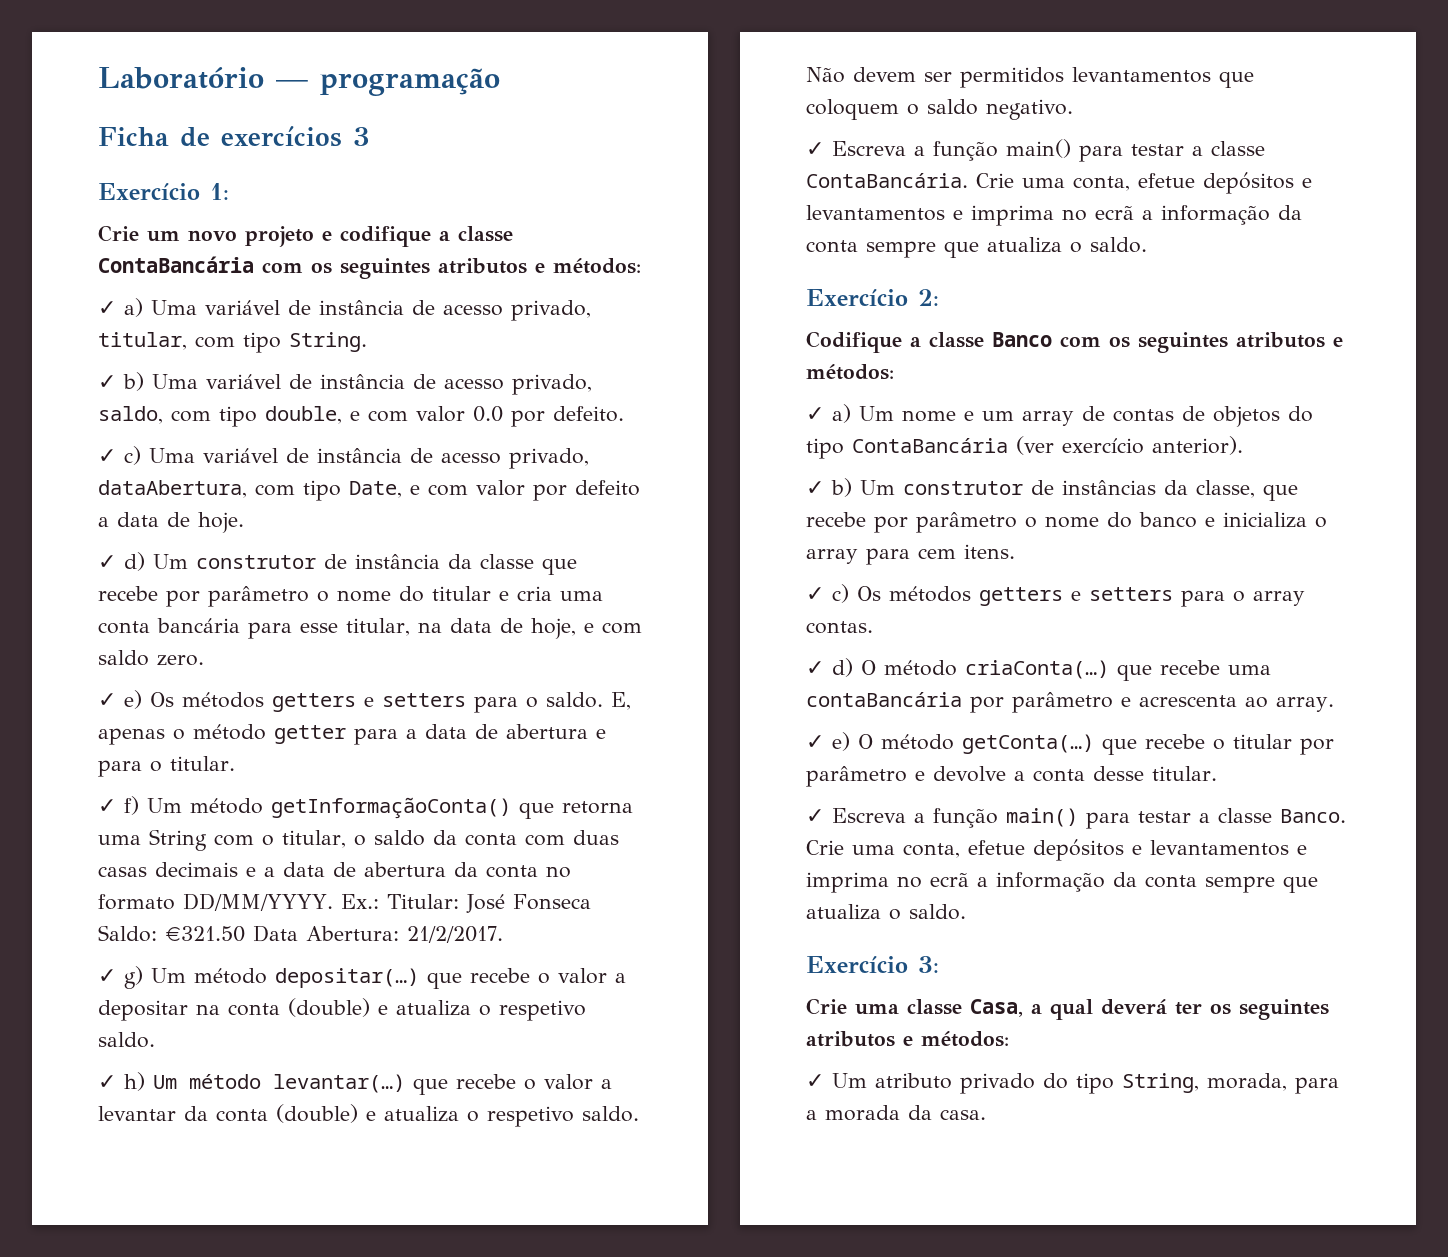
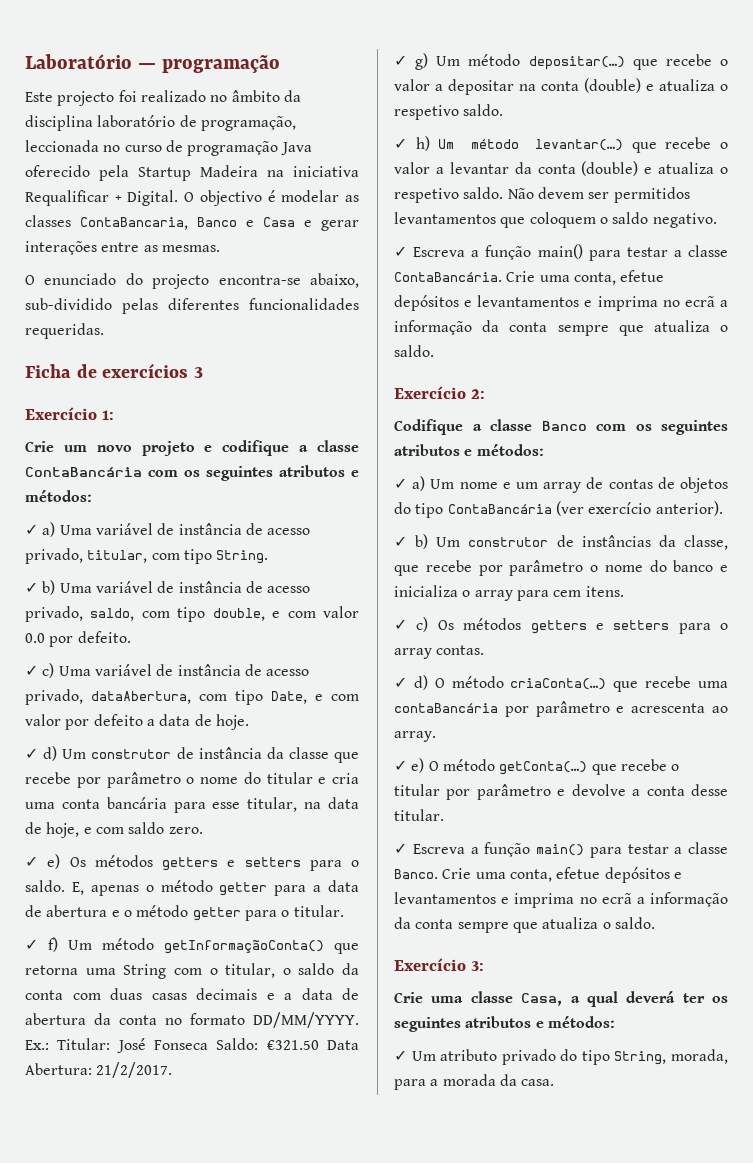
(500, 82) none -> [25,90,301,106] [25,115,296,131] [25,140,312,156] [25,165,359,181] [25,190,359,206] [25,215,359,231] [25,241,220,255] [25,273,360,289] [25,298,359,314] [25,323,104,339] // Este projecto foi realizado no âmbito da disciplina laboratório de programação, leccionada no curso de programação Java oferecido pela Startup Madeira na iniciativa Requalificar + Digital. O objectivo é modelar as classes ContaBancaria, Banco e Casa e gerar interações entre as mesmas. // O enunciado do projecto encontra-se abaixo, sub-dividido pelas diferentes funcionalidades requeridas.
(606, 734) none -> [123,905,241,921] o método getter

